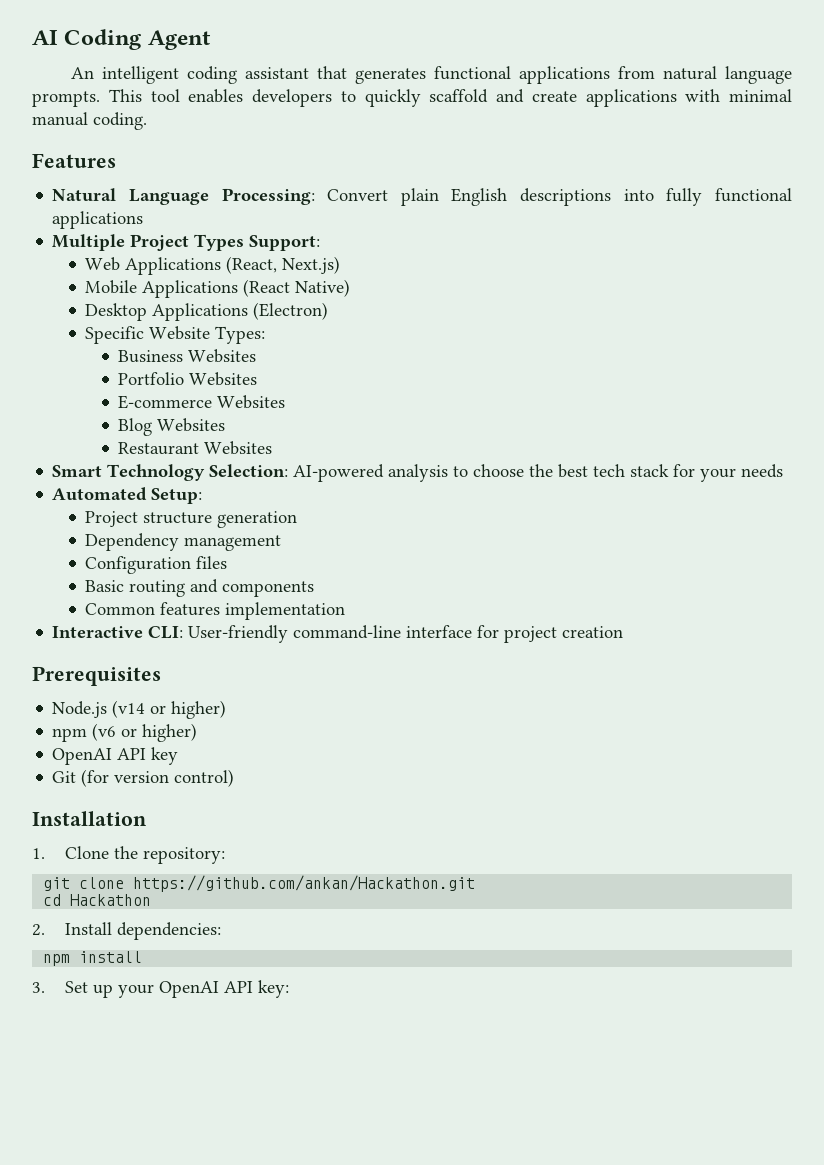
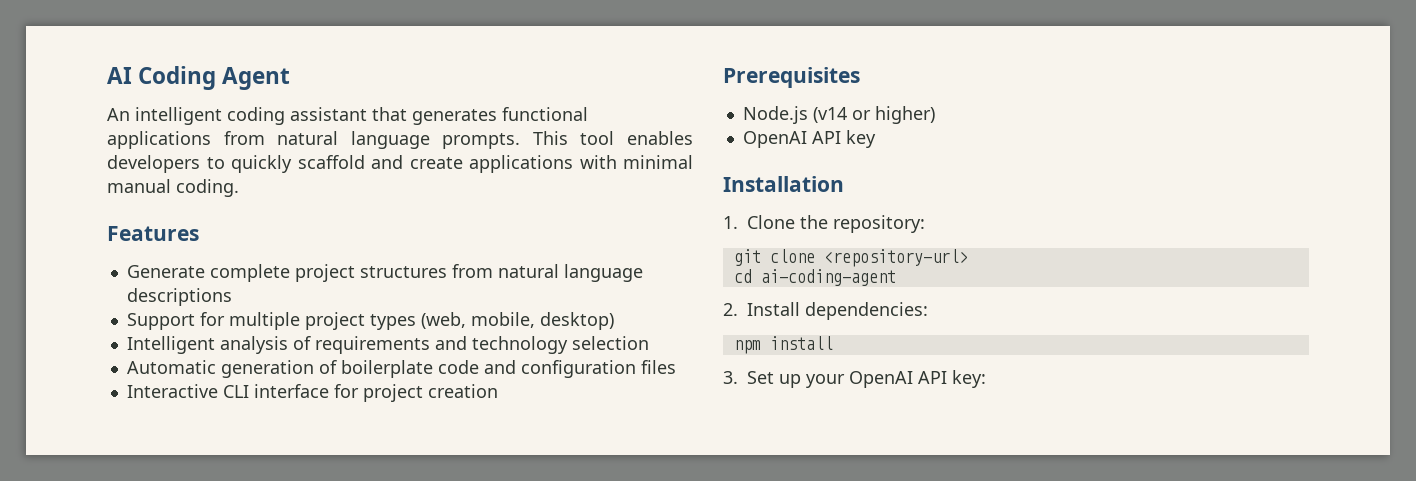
[52,188,792,206] [52,211,144,229] [52,234,321,251] [85,256,341,275] [85,279,351,298] [85,302,329,321] [85,326,266,344] [118,349,257,363] [118,372,258,386] [118,395,286,409] [118,418,226,436] [118,441,273,455] [52,464,784,482] [52,487,203,504] [85,511,298,528] [85,533,282,551] [85,556,228,574] [85,579,315,597] [85,602,346,620] [52,625,402,643] Natural Language Processing: Convert plain English descriptions into fully functional applications // Multiple Project Types Support: // Web Applications (React, Next.js) // Mobile Applications (React Native) // Desktop Applications (Electron) // Specific Website Types: // Business Websites // Portfolio Websites // E-commerce Websites // Blog Websites // Restaurant Websites // Smart Technology Selection: AI-powered analysis to choose the best tech stack for your needs // Automated Setup: // Project structure generation // Dependency management // Configuration files // Basic routing and components // Common features implementation // Interactive CLI: User-friendly command-line -> [126,264,643,282] [126,288,232,306] [126,312,614,330] [126,336,649,354] [126,360,676,378] [126,384,249,398] Generate complete project structures from natural language descriptions // Support for multiple project types (web, mobile, desktop) // Intelligent analysis of requirements and technology selection // Automatic generation of boilerplate code and configuration files // Interactive CLI
[52,723,198,742] // npm (v6 or higher) -> (935, 115) none
[52,769,235,787] // Git (for version control) -> (876, 139) none
[133,875,476,892] https://github.com/ankan/Hackathon.git -> [823,249,968,267] <repository-url>
[70,894,152,906] Hackathon -> [760,269,896,286] ai-coding-agent

